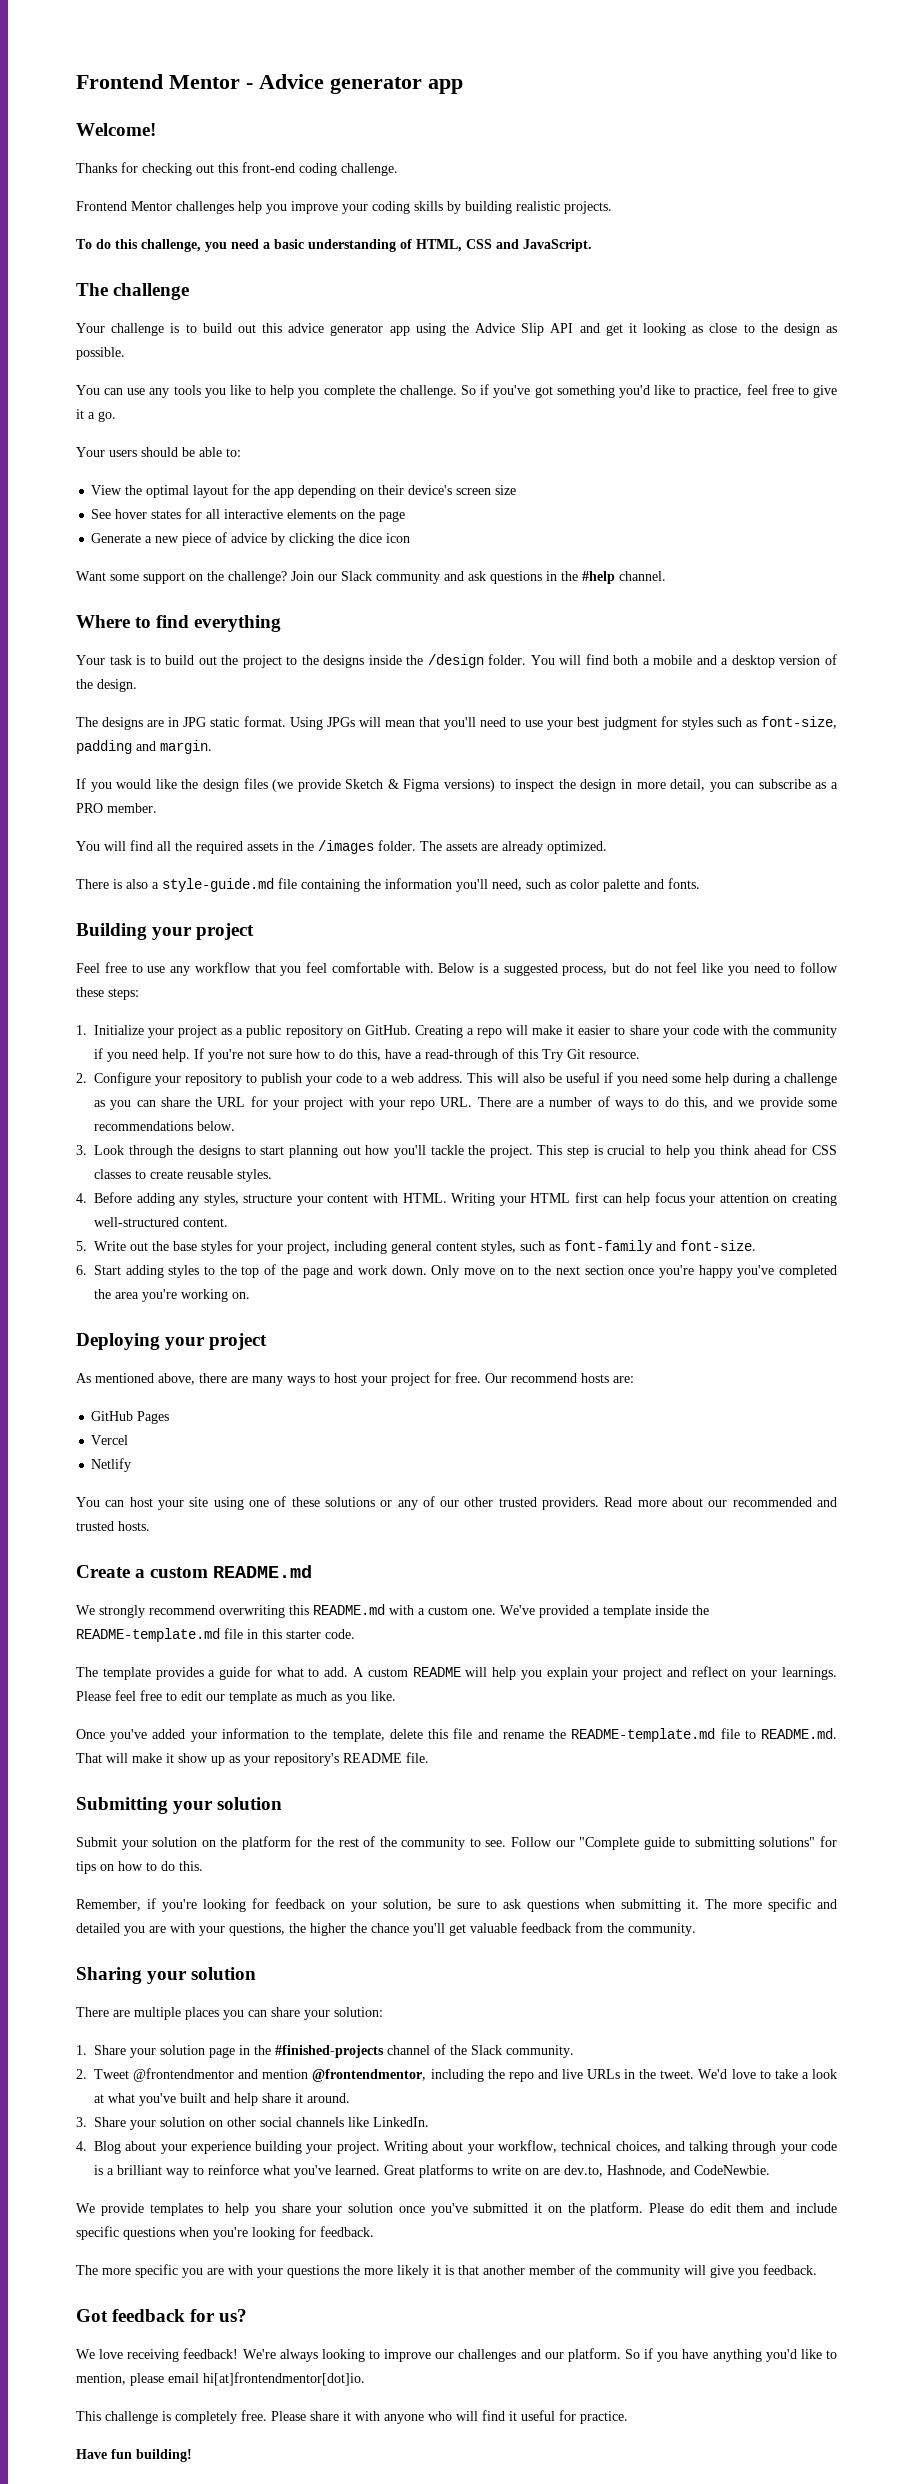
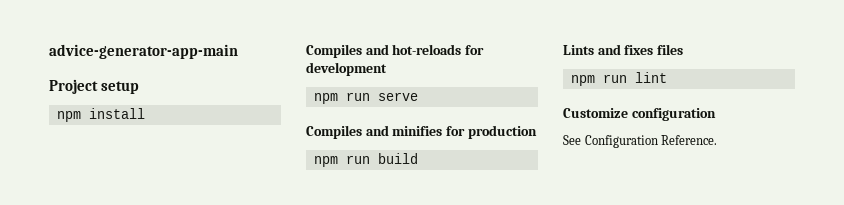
[76,74,463,94] [76,123,156,136] [76,162,398,176] [76,201,612,214] [76,239,592,252] [76,283,190,300] [76,323,837,336] [76,347,125,360] [76,384,837,398] [76,409,116,422] [76,447,241,457] [91,484,517,498] [91,508,406,522] [91,532,411,546] [76,571,666,584] [76,615,282,632] [76,654,837,668] [76,679,137,692] [76,716,837,730] [76,740,212,754] [76,778,839,792] [76,803,157,813] [76,840,607,854] [76,878,700,892] [76,923,255,940] [76,962,838,976] [76,987,139,1000] [76,1025,837,1038] [94,1048,640,1062] [76,1072,838,1086] [94,1096,837,1110] [94,1121,235,1131] [76,1144,838,1158] [94,1169,272,1182] [76,1192,837,1206] [94,1217,228,1227] [76,1240,756,1254] [76,1264,837,1278] [94,1289,250,1302] [76,1333,268,1350] [76,1372,634,1386] [91,1411,170,1424] [91,1435,129,1445] [91,1458,132,1472] [76,1496,838,1510] [76,1521,150,1531] [76,1565,313,1578] [76,1604,709,1618] [76,1628,355,1642] [76,1666,837,1680] [76,1690,396,1704] [76,1728,838,1742] [76,1752,429,1766] [76,1797,283,1814] [76,1836,837,1850] [76,1861,203,1874] [76,1898,837,1912] [76,1922,696,1936] [76,1967,257,1984] [76,2007,383,2020] [76,2044,574,2058] [76,2068,837,2082] [94,2093,350,2106] [76,2117,429,2130] [76,2140,837,2154] [94,2164,770,2178] [76,2202,838,2216] [76,2226,374,2240] [76,2264,817,2278] [76,2309,248,2322] [76,2348,837,2362] [76,2372,365,2386] [76,2410,628,2424] [76,2449,192,2462] Frontend Mentor - Advice generator app // Welcome! // Thanks for checking out this front-end coding challenge. // Frontend Mentor challenges help you improve your coding skills by building realistic projects. // To do this challenge, you need a basic understanding of HTML, CSS and JavaScript. // The challenge // Your challenge is to build out this advice generator app using the Advice Slip API and get it looking as close to the design as possible. // You can use any tools you like to help you complete the challenge. So if you've got something you'd like to practice, feel free to give it a go. // Your users should be able to: // View the optimal layout for the app depending on their device's screen size // See hover states for all interactive elements on the page // Generate a new piece of advice by clicking the dice icon // Want some support on the challenge? Join our Slack community and ask questions in the #help channel. // Where to find everything // Your task is to build out the project to the designs inside the /design folder. You will find both a mobile and a desktop version of the design. // The designs are in JPG static format. Using JPGs will mean that you'll need to use your best judgment for styles such as font-size, padding and margin. // If you would like the design files (we provide Sketch & Figma versions) to inspect the design in more detail, you can subscribe as a PRO member. // You will find all the required assets in the /images folder. The assets are already optimized. // There is also a style-guide.md file containing the information you'll need, such as color palette and fonts. // Building your project // Feel free to use any workflow that you feel comfortable with. Below is a suggested process, but do not feel like you need to follow these steps: // 1. Initialize your project as a public repository on GitHub. Creating a repo will make it easier to share your code with the community if you need help. If you're not sure how to do this, have a read-through of this Try Git resource. // 2. Configure your repository to publish your code to a web address. This will also be useful if you need some help during a challenge as you can share the URL for your project with your repo URL. There are a number of ways to do this, and we provide some recommendations below. // 3. Look through the designs to start planning out how you'll tackle the project. This step is crucial to help you think ahead for CSS classes to create reusable styles. // 4. Before adding any styles, structure your content with HTML. Writing your HTML first can help focus your attention on creating well-structured content. // 5. Write out the base styles for your project, including general content styles, such as font-family and font-size. // 6. Start adding styles to the top of the page and work down. Only move on to the next section once you're happy you've completed the area you're working on. // Deploying your project // As mentioned above, there are many ways to host your project for free. Our recommend hosts are: // GitHub Pages // Vercel // Netlify // You can host your site using one of these solutions or any of our other trusted providers. Read more about our recommended and trusted hosts. // Create a custom README.md // We strongly recommend overwriting this README.md with a custom one. We've provided a template inside the README-template.md file in this starter code. // The template provides a guide for what to add. A custom README will help you explain your project and reflect on your learnings. Please feel free to edit our template as much as you like. // Once you've added your information to the template, delete this file and rename the README-template.md file to README.md. That will make it show up as your repository's README file. // Submitting your solution // Submit your solution on the platform for the rest of the community to see. Follow our "Complete guide to submitting solutions" for tips on how to do this. // Remember, if you're looking for feedback on your solution, be sure to ask questions when submitting it. The more specific and detailed you are with your questions, the higher the chance you'll get valuable feedback from the community. // Sharing your solution // There are multiple places you can share your solution: // 1. Share your solution page in the #finished-projects channel of the Slack community. // 2. Tweet @frontendmentor and mention @frontendmentor, including the repo and live URLs in the tweet. We'd love to take a look at what you've built and help share it around. // 3. Share your solution on other social channels like LinkedIn. // 4. Blog about your experience building your project. Writing about your workflow, technical choices, and talking through your code is a brilliant way to reinforce what you've learned. Great platforms to write on are dev.to, Hashnode, and CodeNewbie. // We provide templates to help you share your solution once you've submitted it on the platform. Please do edit them and include specific questions when you're looking for feedback. // The more specific you are with your questions the more likely it is that another member of the community will give you feedback. // Got feedback for us? // We love receiving feedback! We're always looking to improve our challenges and our platform. So if you have anything you'd like to mention, please email hi[at]frontendmentor[dot]io. // This challenge is completely free. Please share it with anyone who will find it useful for practice. // Have fun building! -> [49,44,238,59] [49,79,139,94] [56,108,145,122] [306,44,484,58] [306,62,387,76] [313,92,418,104] [306,125,537,139] [313,153,418,167] [563,44,683,55] [570,72,667,86] [563,108,716,121] [563,135,718,148] advice-generator-app-main // Project setup // npm install // Compiles and hot-reloads for development // npm run serve // Compiles and minifies for production // npm run build // Lints and fixes files // npm run lint // Customize configuration // See Configuration Reference.

